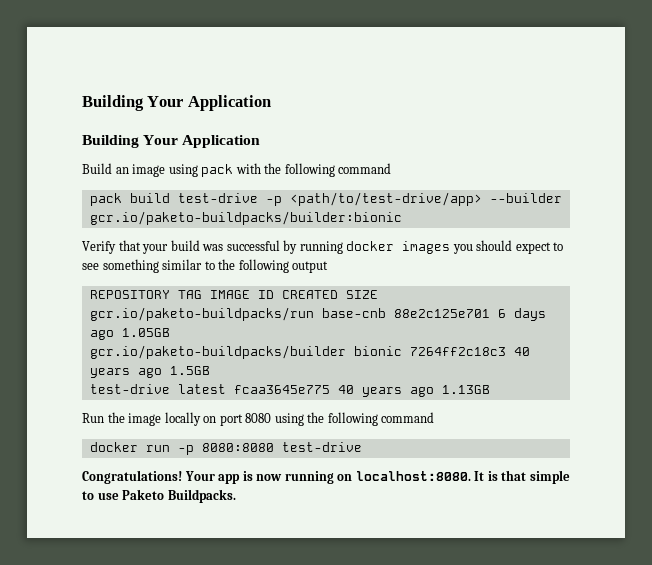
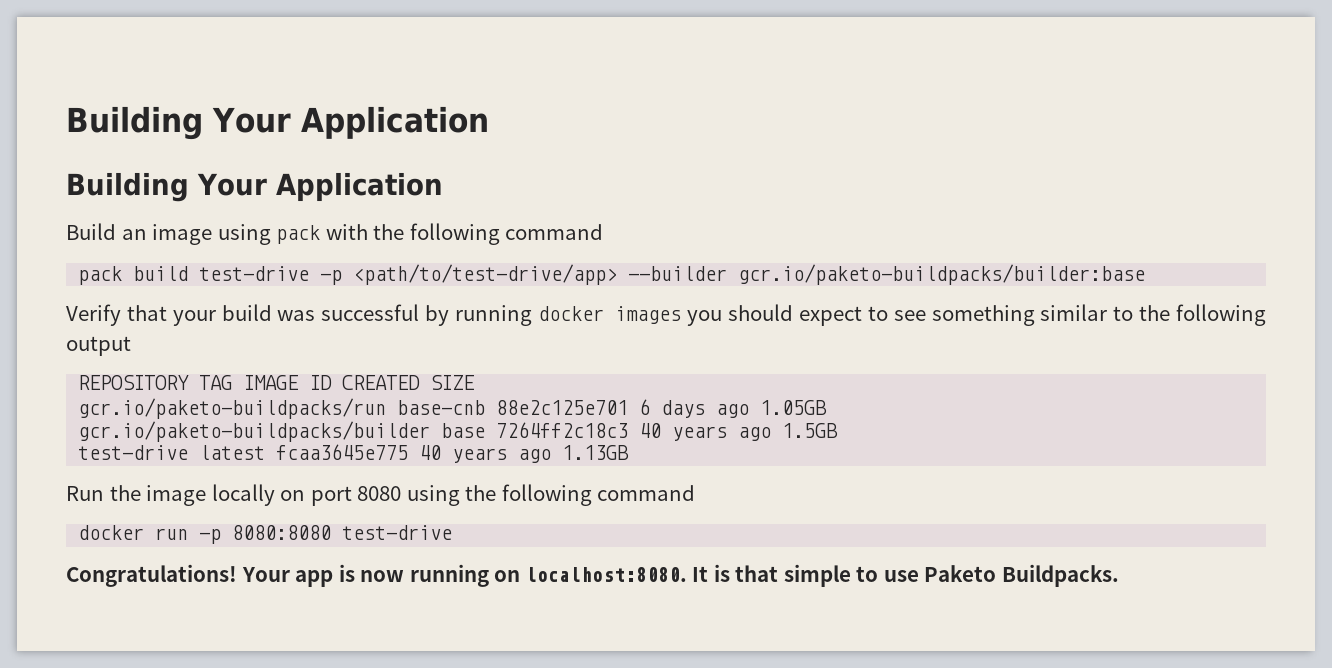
[89,211,402,225] gcr.io/paketo-buildpacks/builder:bionic -> [738,264,1146,285] gcr.io/paketo-buildpacks/builder:base
[353,346,402,356] bionic -> [441,423,486,438] base

